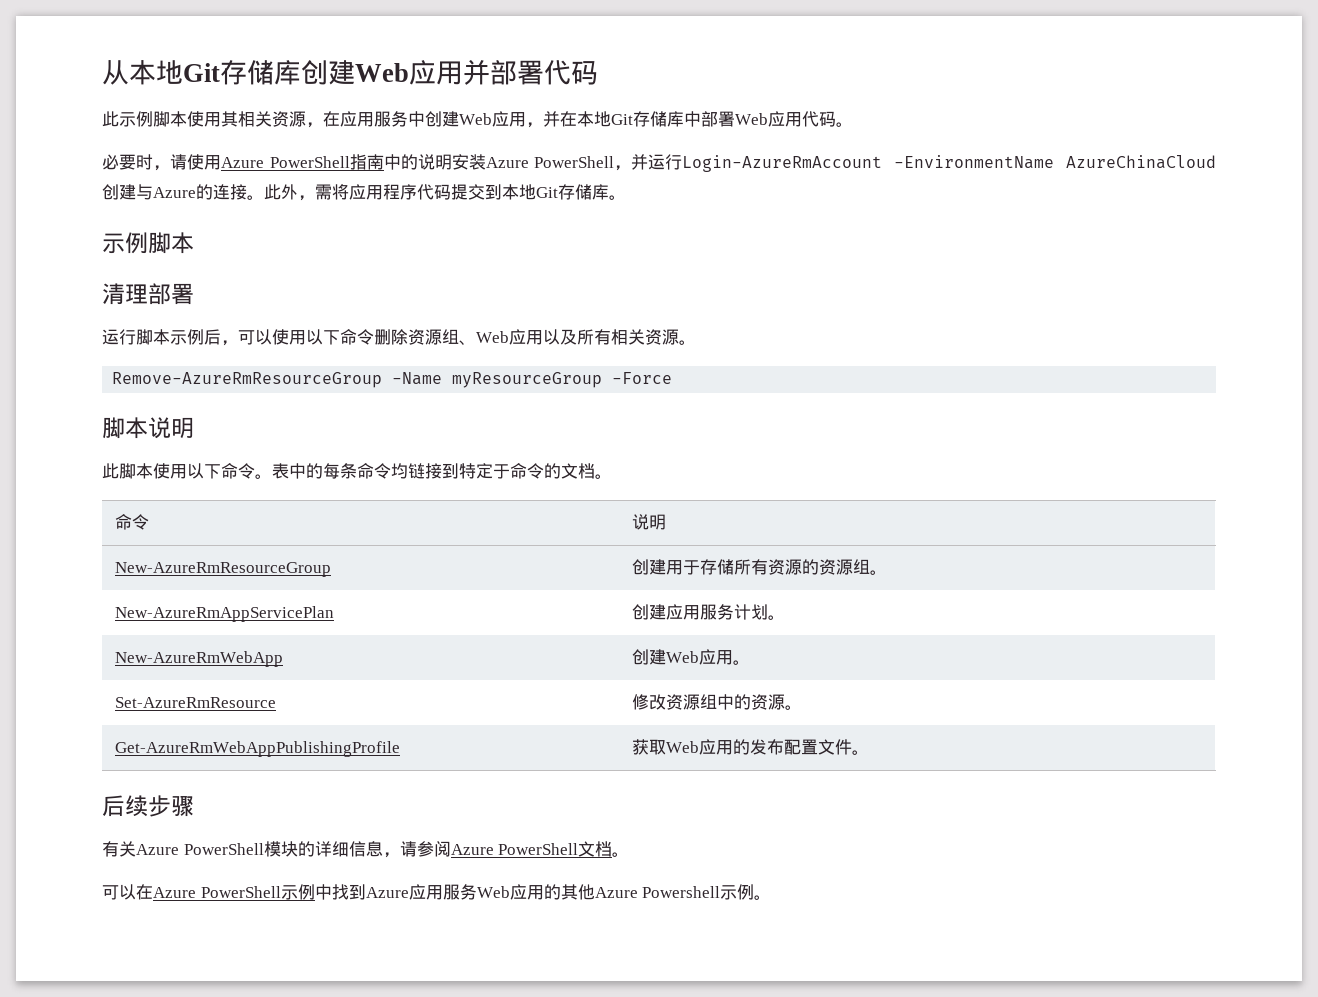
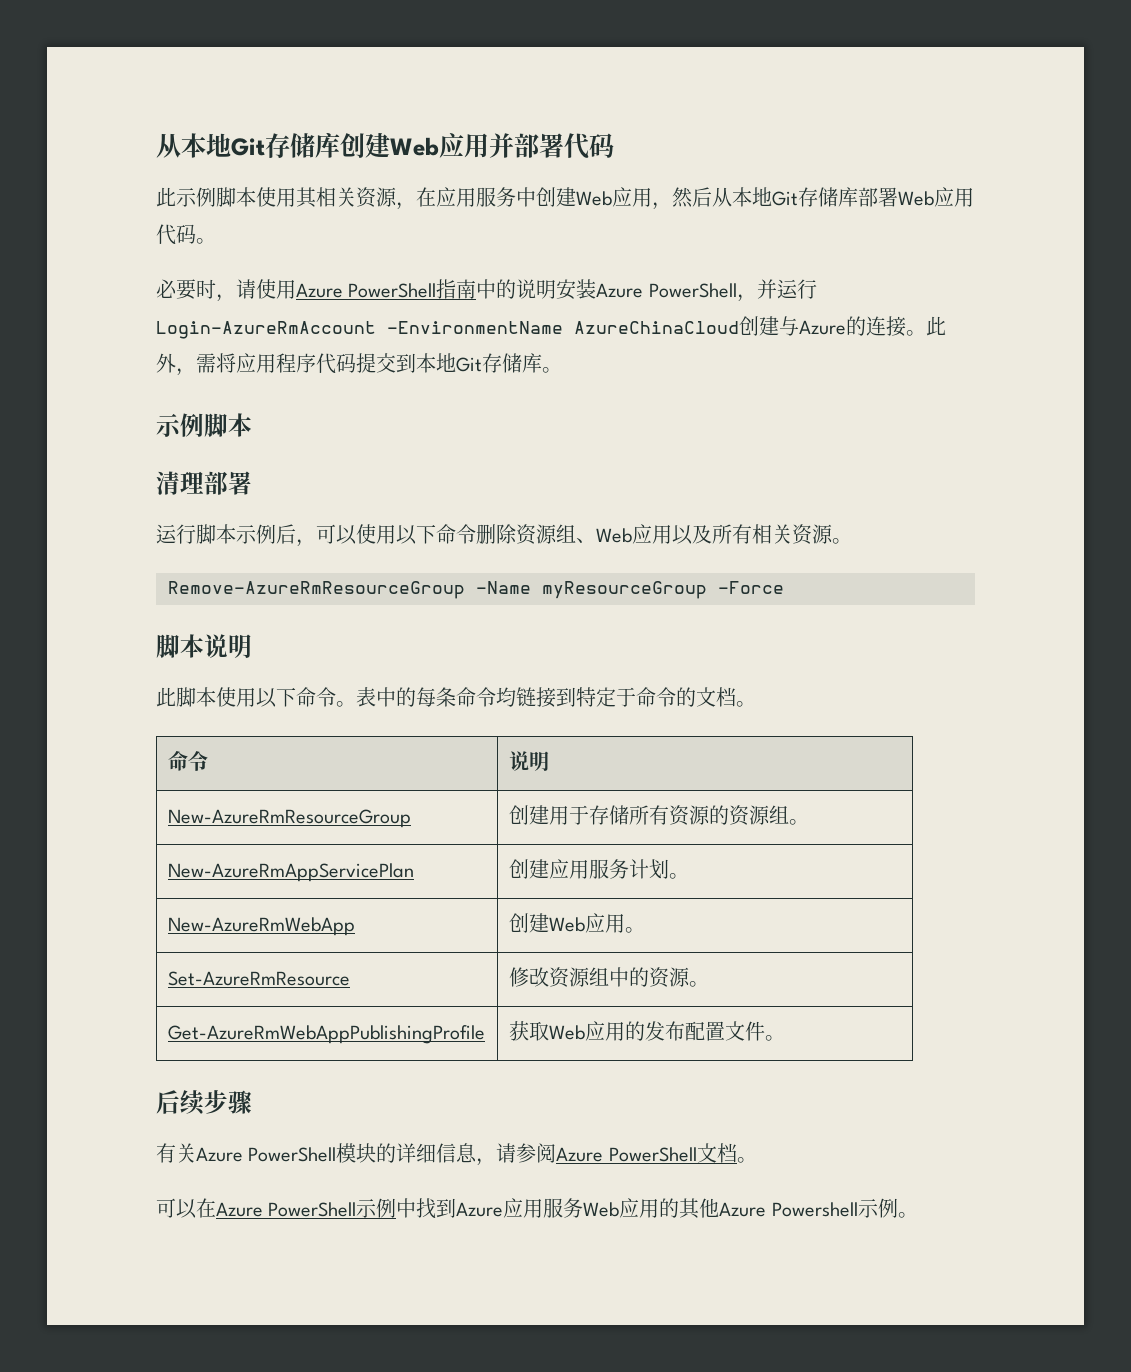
[543,111,701,127] 并在本地Git存储库中 -> [672,187,858,208] 然后从本地Git存储库

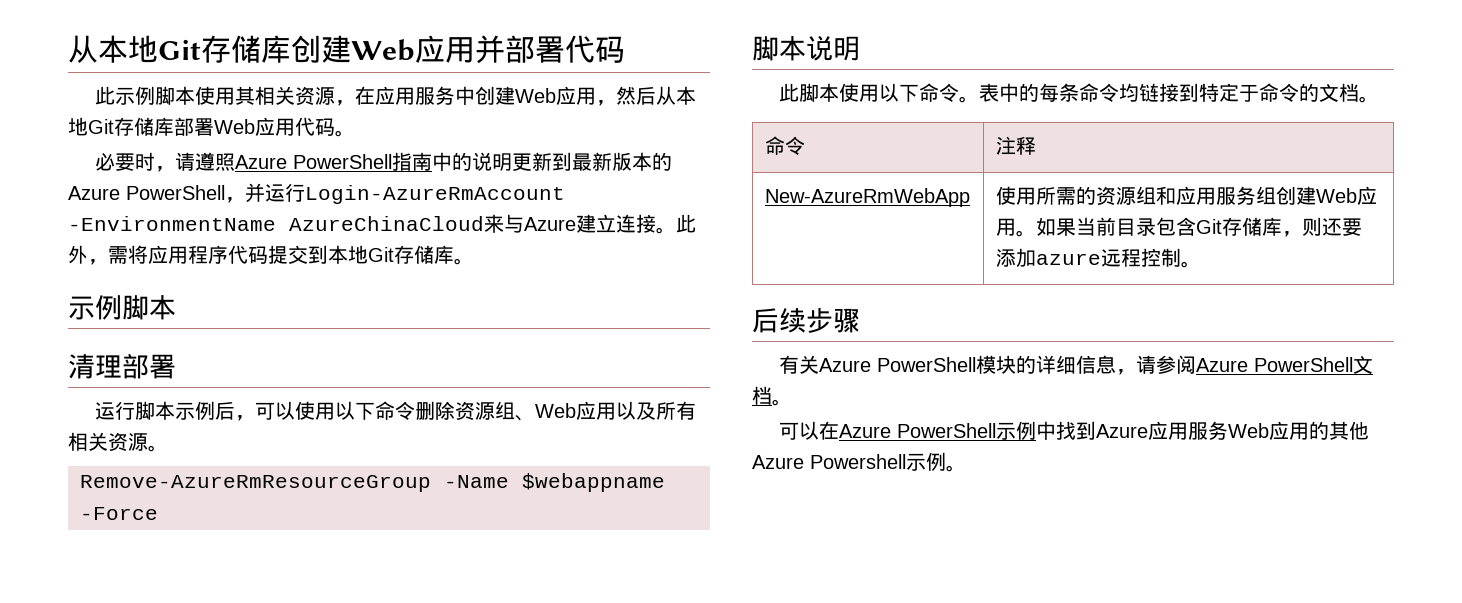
[256,279,296,299] 使用 -> [195,152,236,171] 遵照
[556,279,597,300] 安装 -> [512,152,673,171] 更新到最新版本的
[739,316,866,336] 创建与Azure的 -> [484,214,616,233] 来与Azure建立
[542,581,707,599] myResourceGroup -> [522,473,665,492] $webappname
[508,751,549,771] [167,809,411,828] [508,805,809,826] [167,863,414,882] [508,859,689,879] [167,917,355,936] [508,913,645,933] [167,971,350,986] [508,967,709,988] [167,1025,485,1044] [508,1021,765,1041] 说明 // New-AzureRmResourceGroup | 创建用于存储所有资源的资源组。 // New-AzureRmAppServicePlan | 创建应用服务计划。 // New-AzureRmWebApp | 创建Web应用。 // Set-AzureRmResource | 修改资源组中的资源。 // Get-AzureRmWebAppPublishingProfile | 获取Web应用的发布配置文件 -> [995,136,1036,155] [764,188,970,207] [995,186,1377,206] [995,217,1362,237] [995,248,1181,268] 注释 // New-AzureRmWebApp | 使用所需的资源组和应用服务组创建Web应用。如果当前目录包含Git存储库，则还要添加azure远程控制

